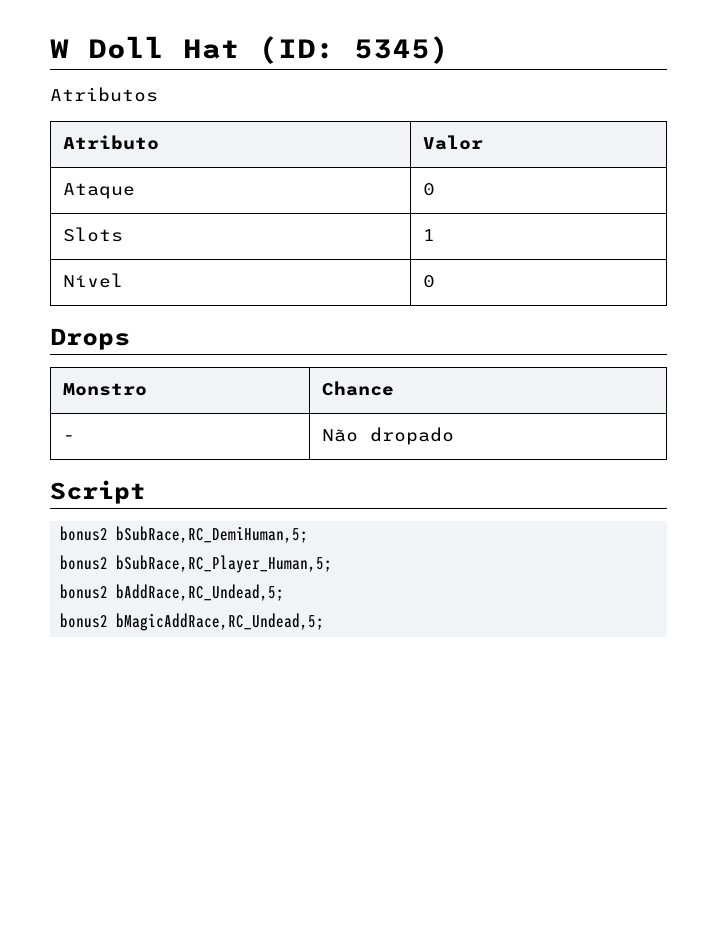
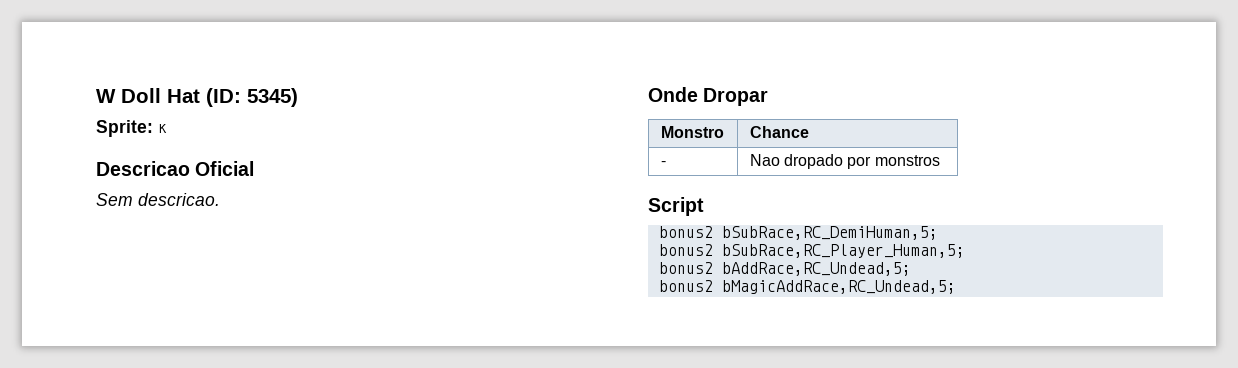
[50,87,158,102] [63,135,160,150] [423,135,484,150] [63,183,136,199] [423,183,436,196] [63,227,124,242] [423,229,436,241] [63,273,124,288] [423,275,436,288] [50,328,130,350] Atributos // Atributo | Valor // Ataque | 0 // Slots | 1 // Nível | 0 // Drops -> [96,120,167,137] [96,161,255,176] [96,193,220,206] [648,87,769,106] Sprite: ĸ // Descricao Oficial // Sem descricao. // Onde Dropar
[322,429,359,442] Não -> [749,154,780,166] Nao
(455, 436) none -> [847,155,940,169] por monstros

